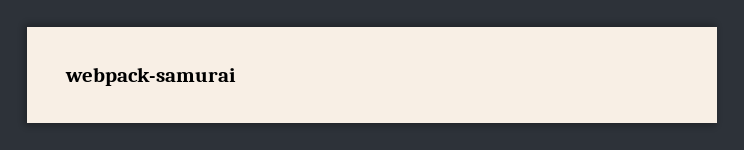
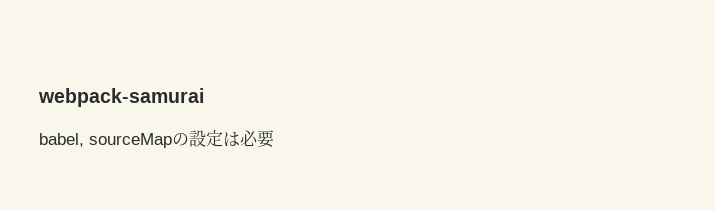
(236, 76) none -> [39,130,274,148] // babel, sourceMapの設定は必要

